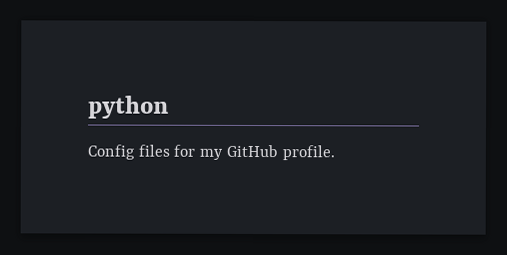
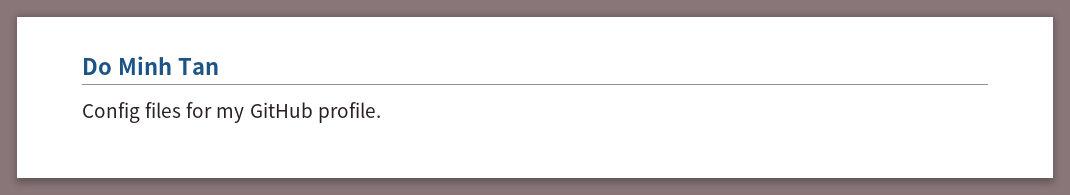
[88,95,169,119] python -> [82,56,219,75] Do Minh Tan

